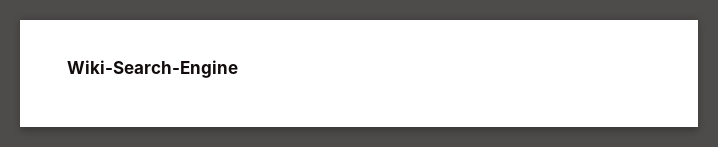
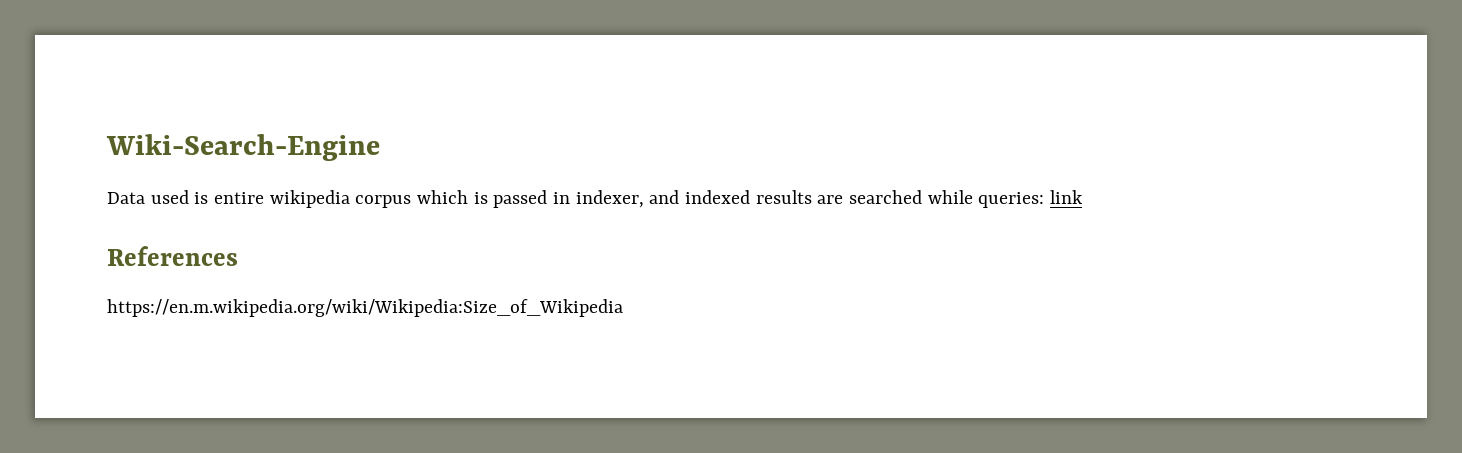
(238, 69) none -> [107,190,1084,208] [107,246,238,266] [107,299,623,317] // Data used is entire wikipedia corpus which is passed in indexer, and indexed results are searched while queries: link // References // https://en.m.wikipedia.org/wiki/Wikipedia:Size_of_Wikipedia

